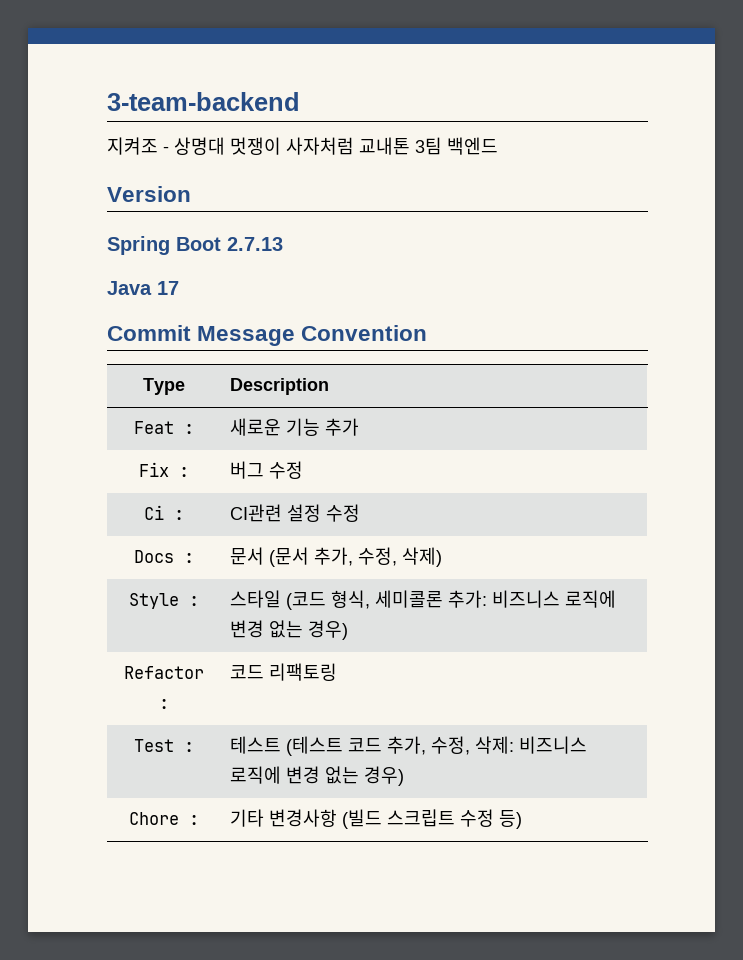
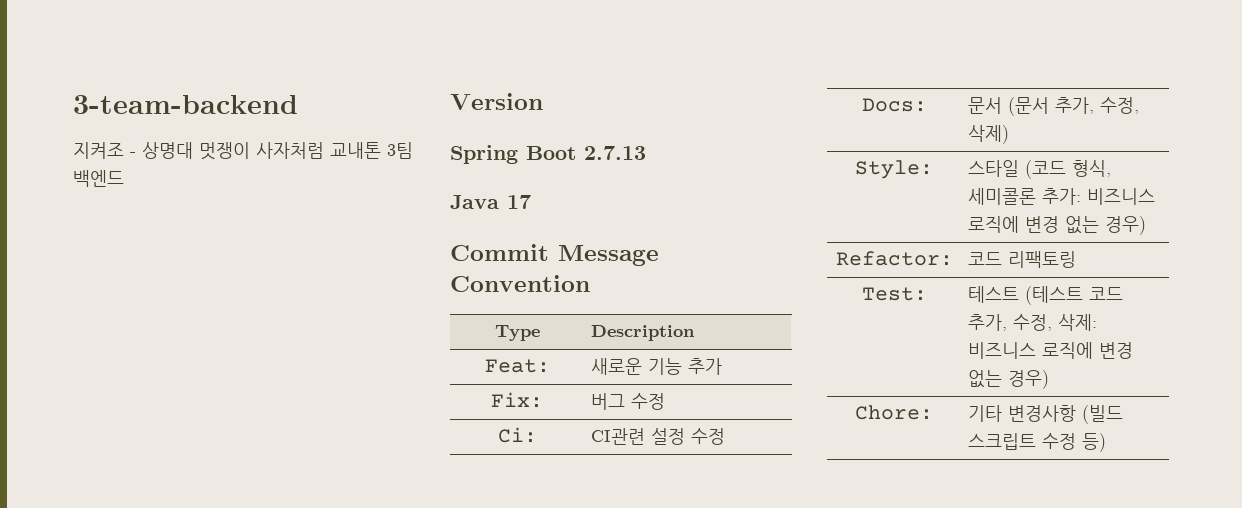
[133,421,194,434] Feat : -> [484,359,550,373] Feat:
[138,462,189,477] Fix : -> [491,392,543,408] Fix:
[143,505,184,520] Ci : -> [497,427,537,443] Ci:
[133,550,194,563] Docs : -> [861,98,927,112] Docs:
[128,593,199,609] Style : -> [855,160,933,179] Style:
[123,666,204,679] [158,699,169,709] Refactor : -> [835,251,953,266] Refactor:
[133,739,194,752] Test : -> [861,287,927,301] Test:
[128,812,199,825] Chore : -> [855,405,933,420] Chore:

